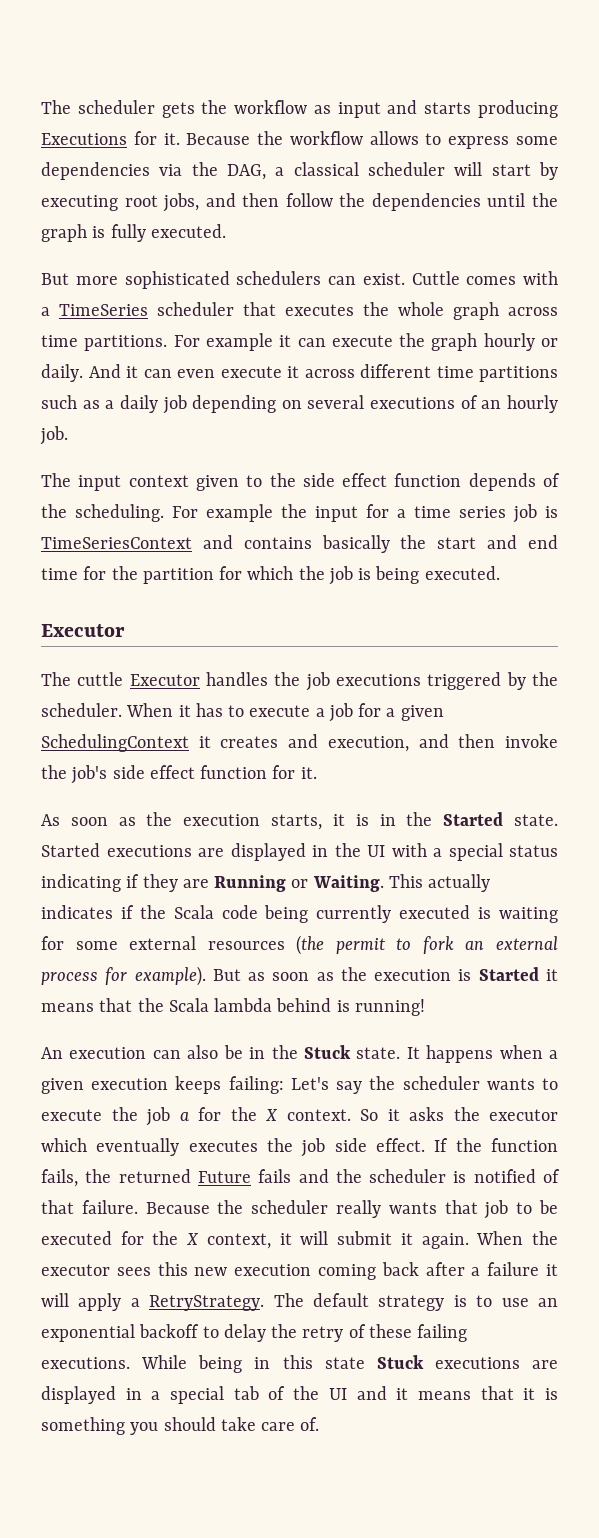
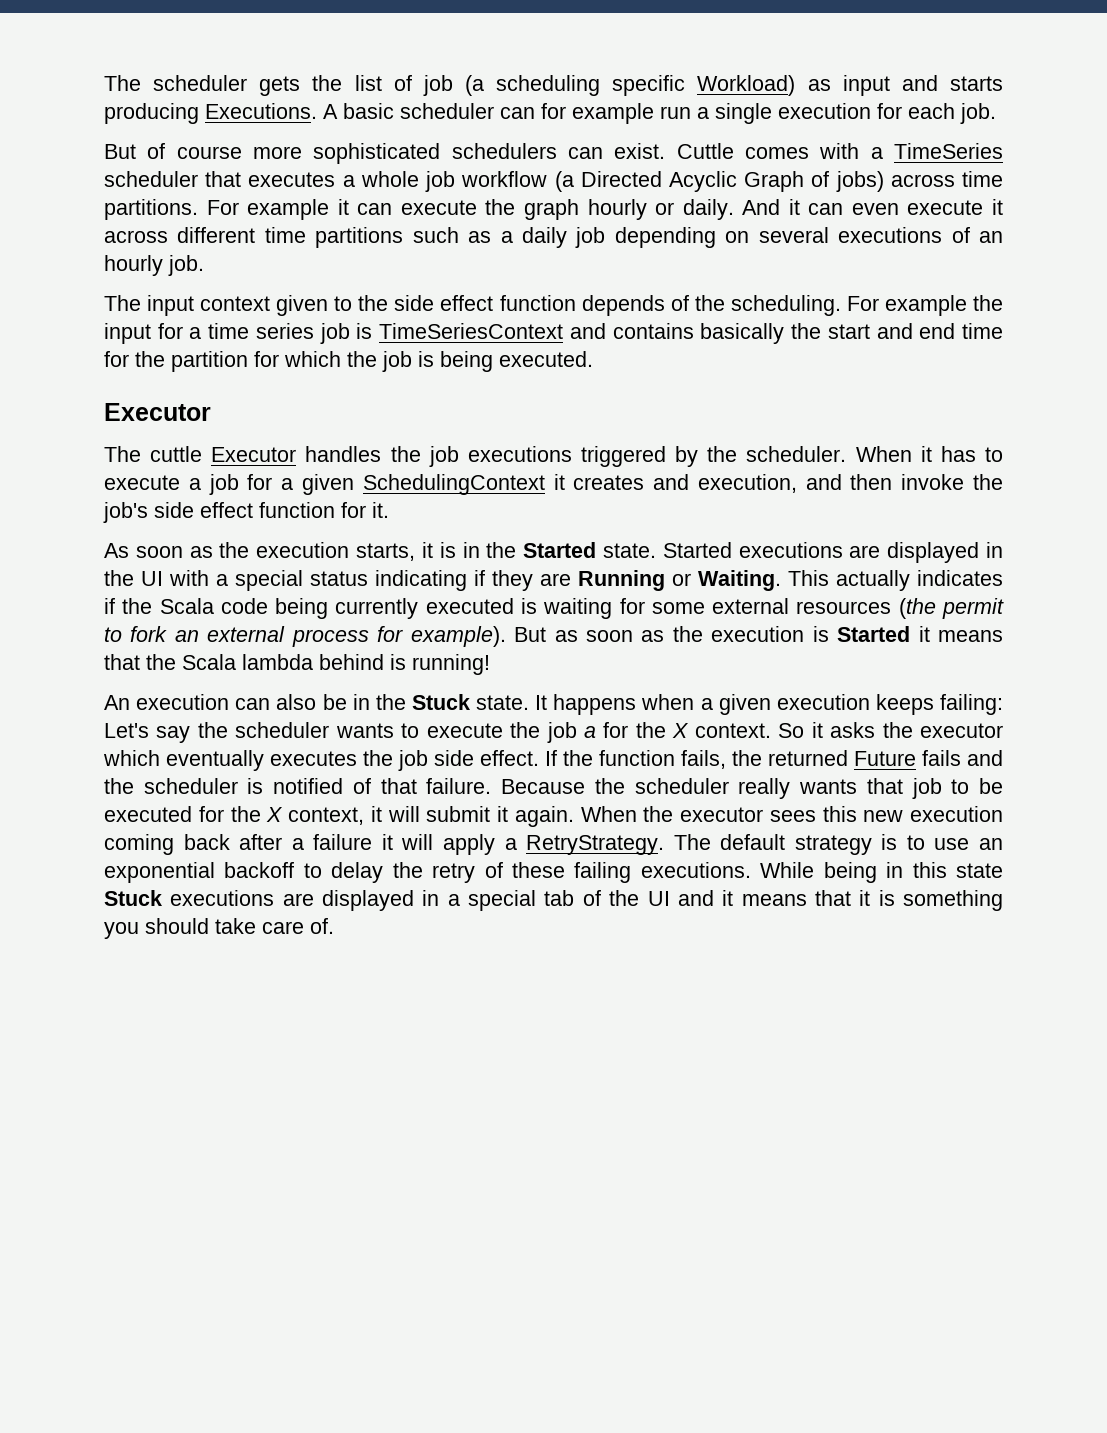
[234,100,308,114] workflow -> [354,75,796,96] list of job (a scheduling specific Workload)
[41,131,558,149] [41,162,558,180] [41,193,558,212] [41,224,226,242] [41,273,69,285] Executions for it. Because the workflow allows to express some dependencies via the DAG, a classical scheduler will start by executing root jobs, and then follow the dependencies until the graph is fully executed. // But -> [205,103,996,124] [104,143,242,159] Executions. A basic scheduler can for example run a single execution for each job. // But of course
[363,302,499,320] the whole graph -> [342,171,884,192] a whole job workflow (a Directed Acyclic Graph of jobs)

